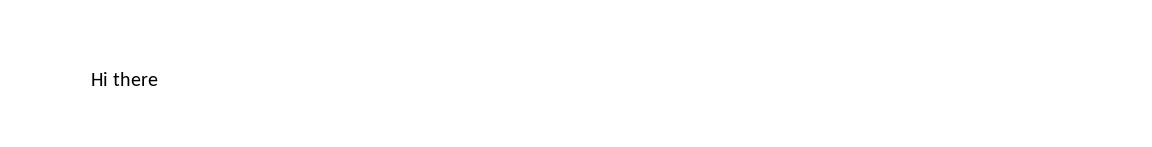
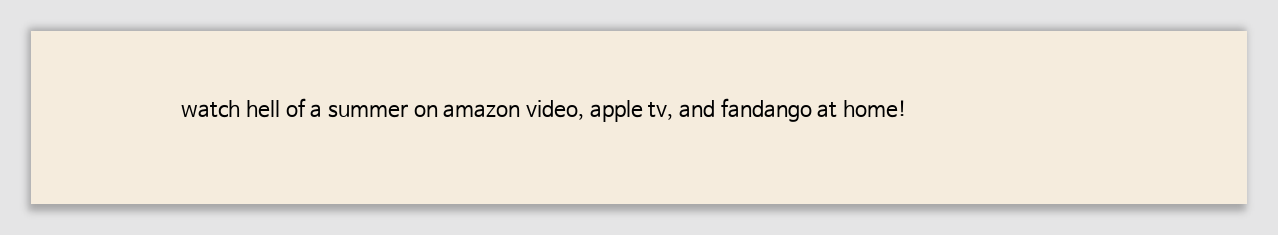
[91,72,159,86] Hi there -> [181,98,908,122] watch hell of a summer on amazon video, apple tv, and fandango at home!

